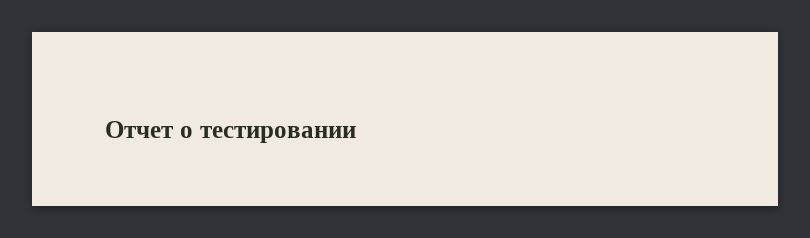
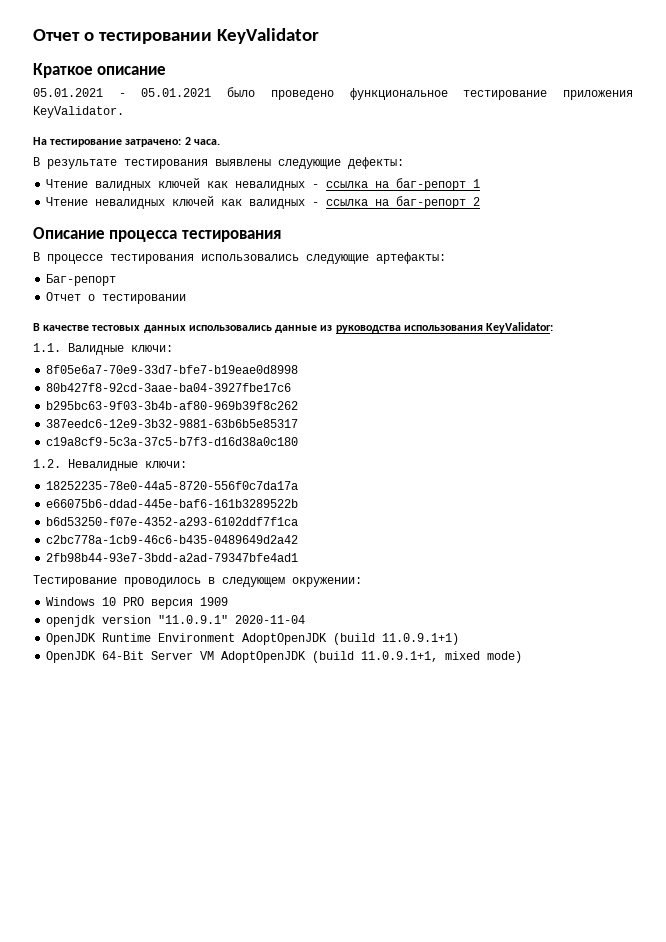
[105,121,356,143] Отчет о тестировании -> [33,28,320,44] [33,63,167,78] [33,87,633,100] [33,106,124,118] [33,137,220,147] [33,157,404,169] [46,178,481,191] [46,196,481,209] [33,227,281,242] [33,252,446,264] [46,274,117,286] [46,292,187,304] [33,322,554,333] [33,343,173,355] [46,365,299,374] [46,383,292,392] [46,401,299,410] [46,419,299,428] [46,437,299,446] [33,459,187,471] [46,481,299,490] [46,499,299,508] [46,517,299,526] [46,535,299,544] [46,553,299,562] [33,575,362,587] [46,597,229,609] [46,615,306,627] [46,633,460,645] [46,651,523,663] Отчет о тестировании KeyValidator // Краткое описание // 05.01.2021 - 05.01.2021 было проведено функциональное тестирование приложения KeyValidator. // На тестирование затрачено: 2 часа. // В результате тестирования выявлены следующие дефекты: // Чтение валидных ключей как невалидных - ссылка на баг-репорт 1 // Чтение невалидных ключей как валидных - ссылка на баг-репорт 2 // Описание процесса тестирования // В процессе тестирования использовались следующие артефакты: // Баг-репорт // Отчет о тестировании // В качестве тестовых данных использовались данные из руководства использования KeyValidator: // 1.1. Валидные ключи: // 8f05e6a7-70e9-33d7-bfe7-b19eae0d8998 // 80b427f8-92cd-3aae-ba04-3927fbe17c6 // b295bc63-9f03-3b4b-af80-969b39f8c262 // 387eedc6-12e9-3b32-9881-63b6b5e85317 // c19a8cf9-5c3a-37c5-b7f3-d16d38a0c180 // 1.2. Невалидные ключи: // 18252235-78e0-44a5-8720-556f0c7da17a // e66075b6-ddad-445e-baf6-161b3289522b // b6d53250-f07e-4352-a293-6102ddf7f1ca // c2bc778a-1cb9-46c6-b435-0489649d2a42 // 2fb98b44-93e7-3bdd-a2ad-79347bfe4ad1 // Тестирование проводилось в следующем окружении: // Windows 10 PRO версия 1909 // openjdk version "11.0.9.1" 2020-11-04 // OpenJDK Runtime Environment AdoptOpenJDK (build 11.0.9.1+1) // OpenJDK 64-Bit Server VM AdoptOpenJDK (build 11.0.9.1+1, mixed mode)

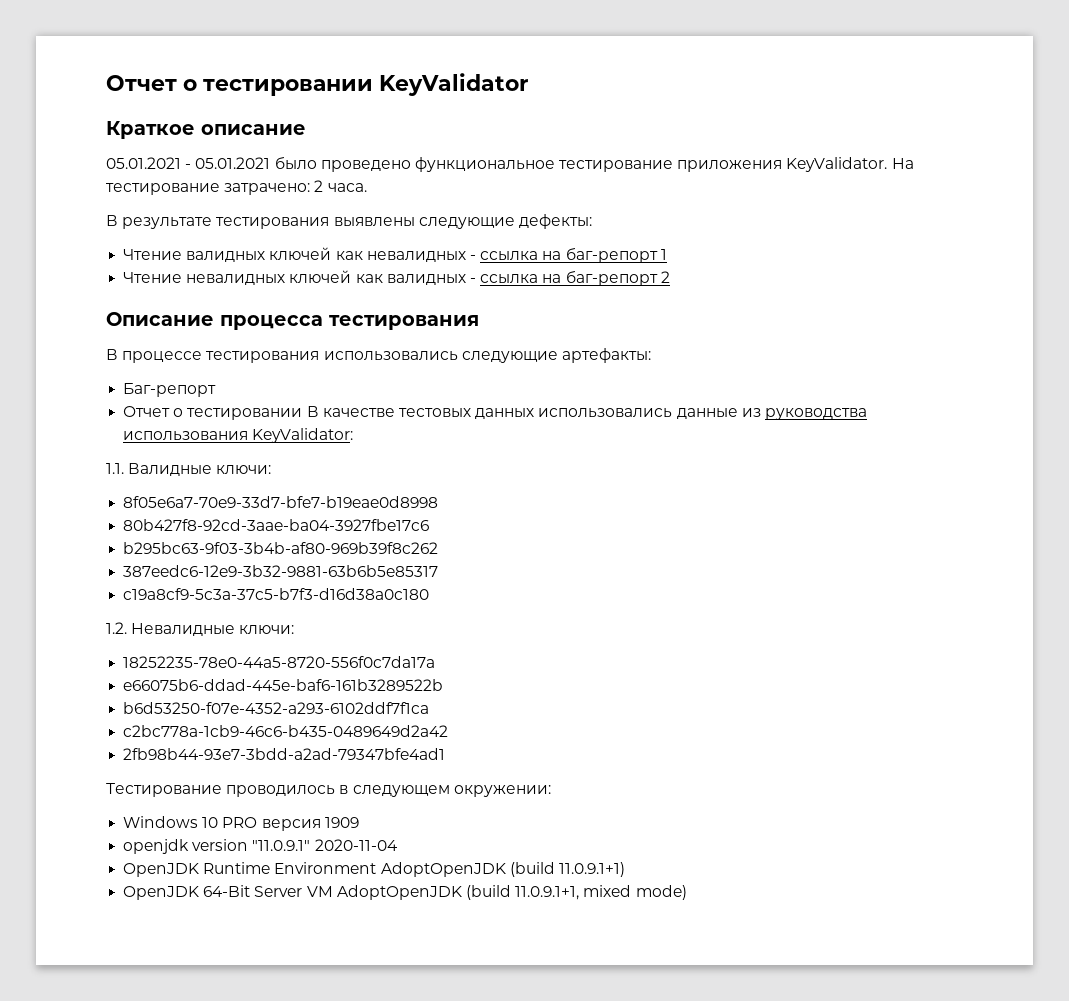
(124, 112) // -> (888, 164) none
(187, 299) // -> (303, 414) none

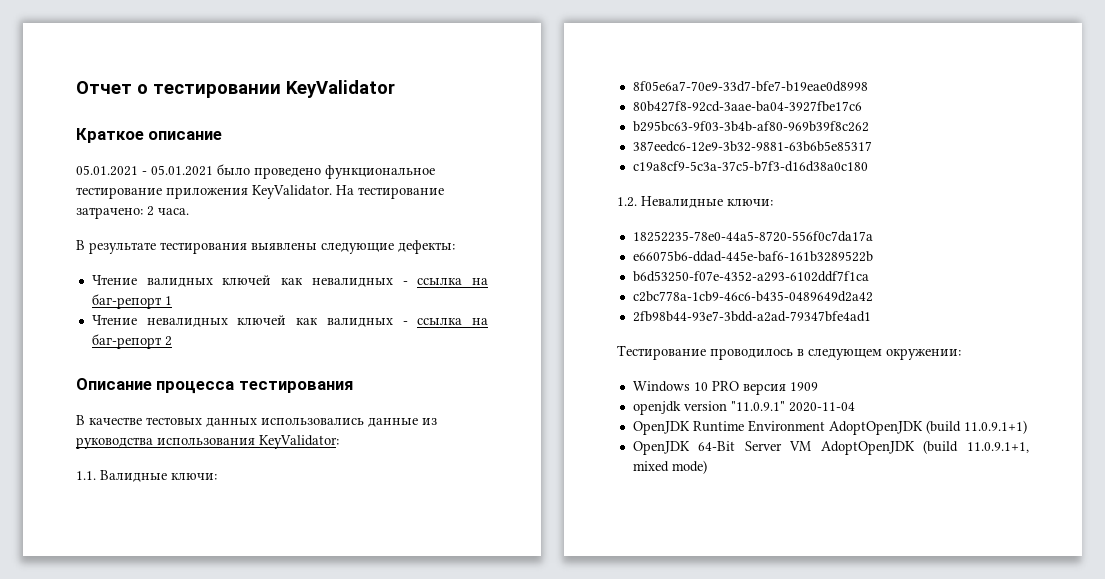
[122,348,651,363] [123,383,217,397] [123,406,319,420] процессе тестирования использовались следующие артефакты: // Баг-репорт // Отчет о тестировании В -> (85, 420) none

